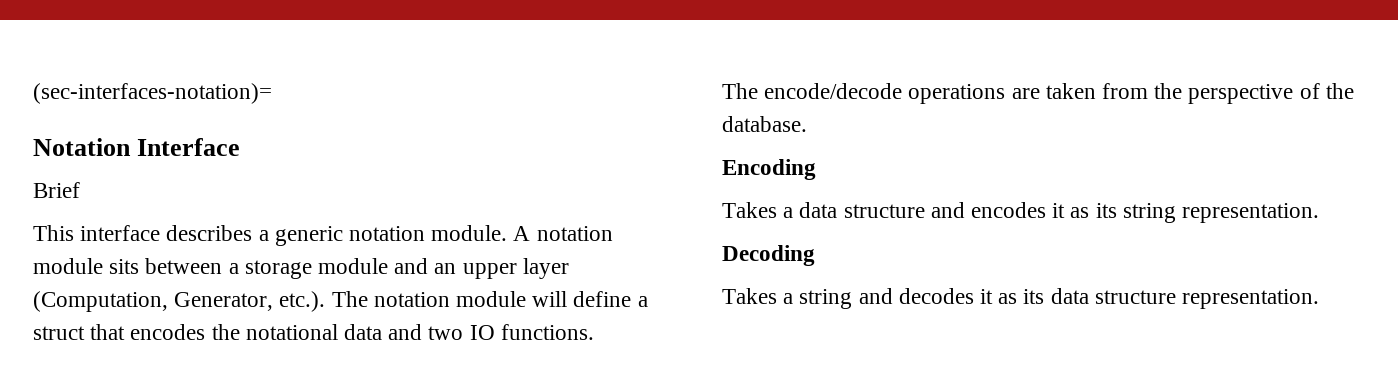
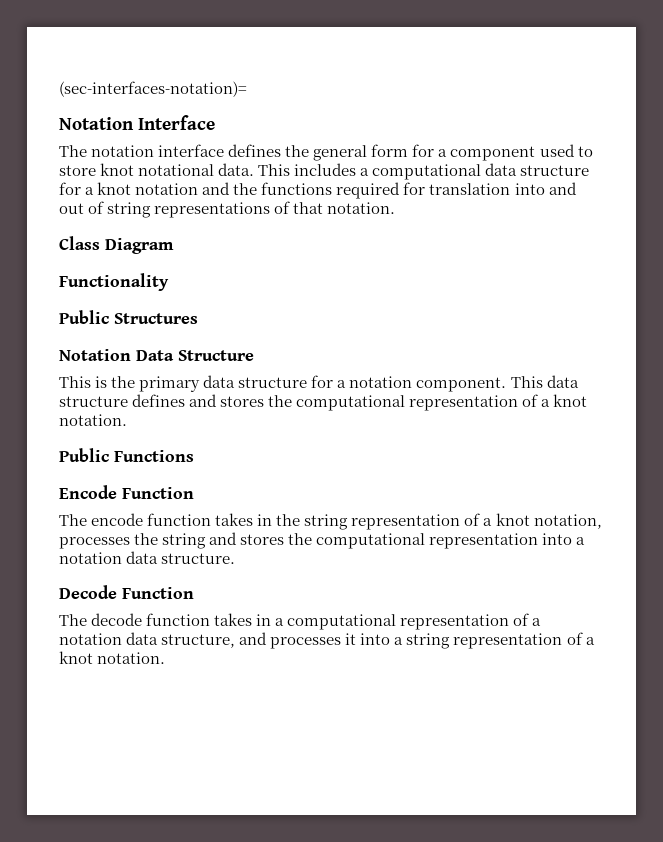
[33,182,80,198] [33,225,613,246] [33,258,569,279] [33,291,648,312] [33,324,594,340] [722,83,1354,104] [722,116,807,132] [722,159,816,180] [722,202,1320,223] [722,245,815,266] [722,288,1320,309] Brief // This interface describes a generic notation module. A notation module sits between a storage module and an upper layer (Computation, Generator, etc.). The notation module will define a struct that encodes the notational data and two IO functions. // The encode/decode operations are taken from the perspective of the database. // Encoding // Takes a data structure and encodes it as its string representation. // Decoding // Takes a string and decodes it as its data structure representation. -> [59,144,593,161] [59,163,590,180] [59,182,577,199] [59,201,396,218] [59,236,174,254] [59,273,169,291] [59,310,198,324] [59,349,254,361] [59,375,579,392] [59,394,588,411] [59,414,127,426] [59,448,194,462] [59,485,194,499] [59,513,602,530] [59,532,586,549] [59,551,236,564] [59,585,194,599] [59,613,542,630] [59,632,595,649] [59,651,166,664] The notation interface defines the general form for a component used to store knot notational data. This includes a computational data structure for a knot notation and the functions required for translation into and out of string representations of that notation. // Class Diagram // Functionality // Public Structures // Notation Data Structure // This is the primary data structure for a notation component. This data structure defines and stores the computational representation of a knot notation. // Public Functions // Encode Function // The encode function takes in the string representation of a knot notation, processes the string and stores the computational representation into a notation data structure. // Decode Function // The decode function takes in a computational representation of a notation data structure, and processes it into a string representation of a knot notation.

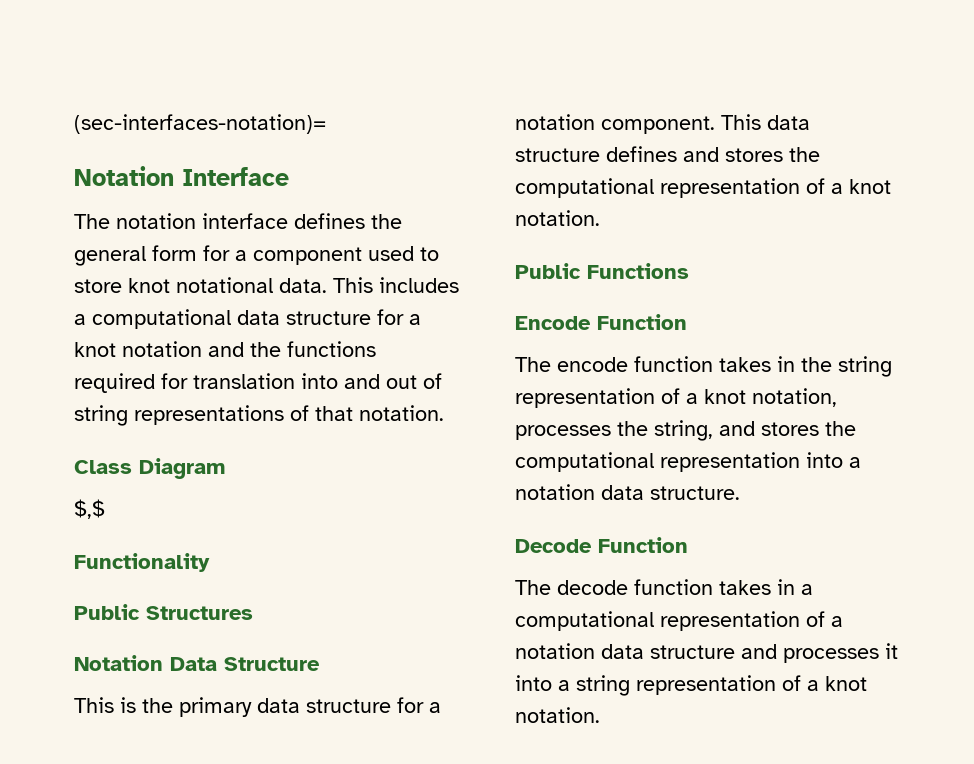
(174, 246) none -> [74,499,105,519] // $,$
[162,533,207,549] string -> [654,420,713,441] string,
[161,634,236,648] structure, -> [650,645,735,659] structure

